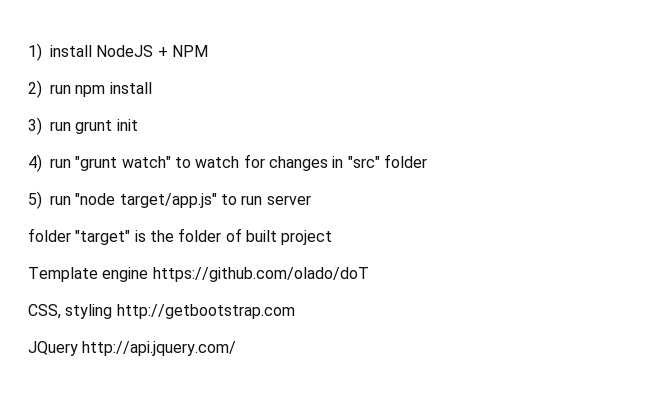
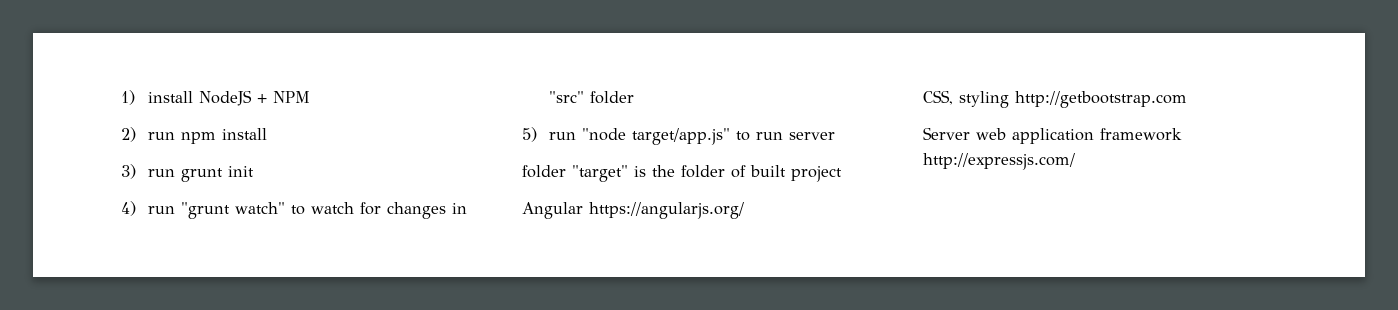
[28,267,369,282] Template engine https://github.com/olado/doT -> [522,202,744,219] Angular https://angularjs.org/
[28,341,237,356] JQuery http://api.jquery.com/ -> [923,127,1182,144] [923,153,1075,170] Server web application framework http://expressjs.com/

